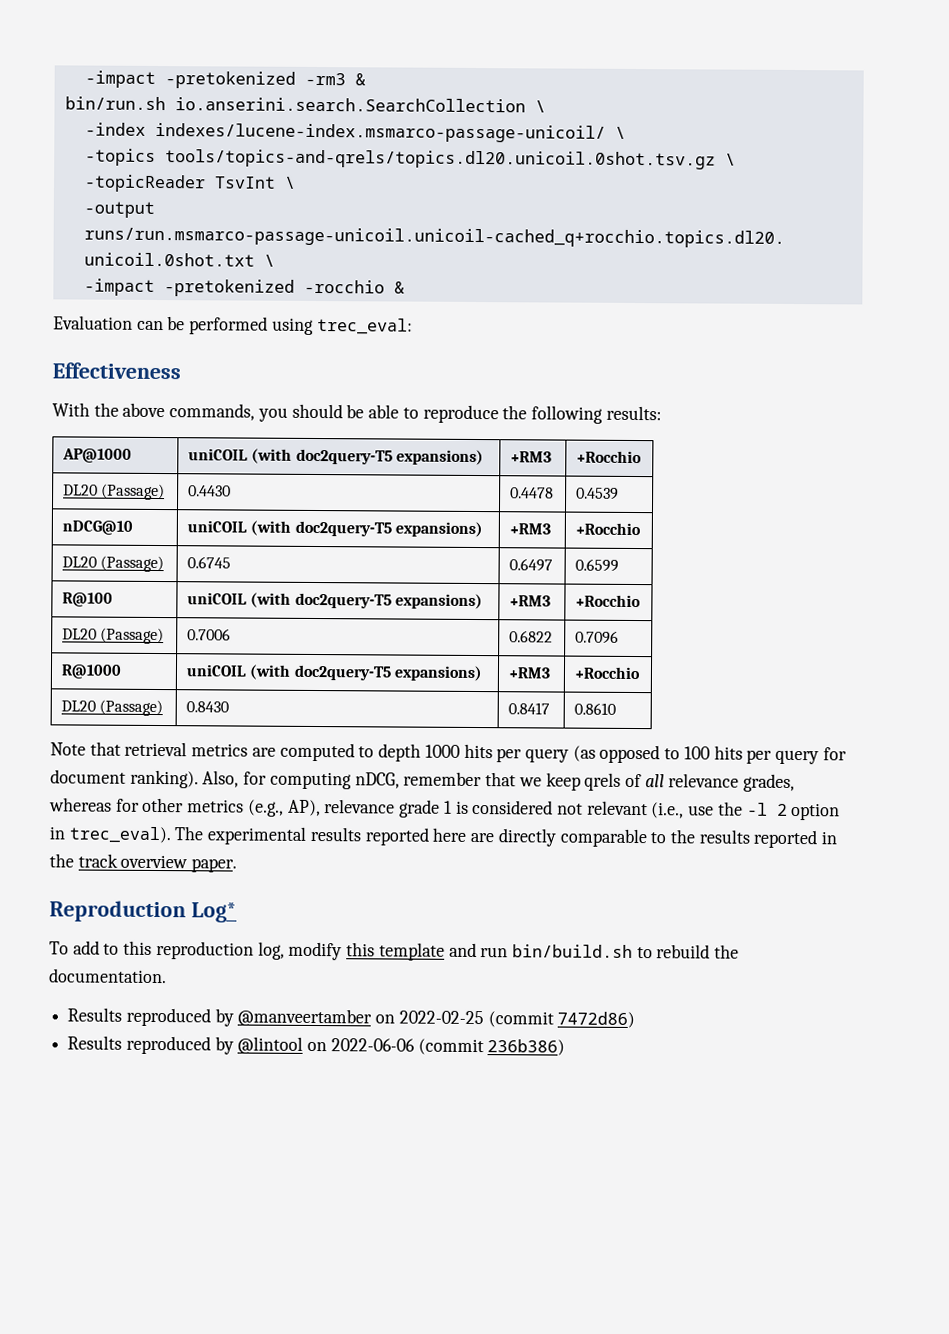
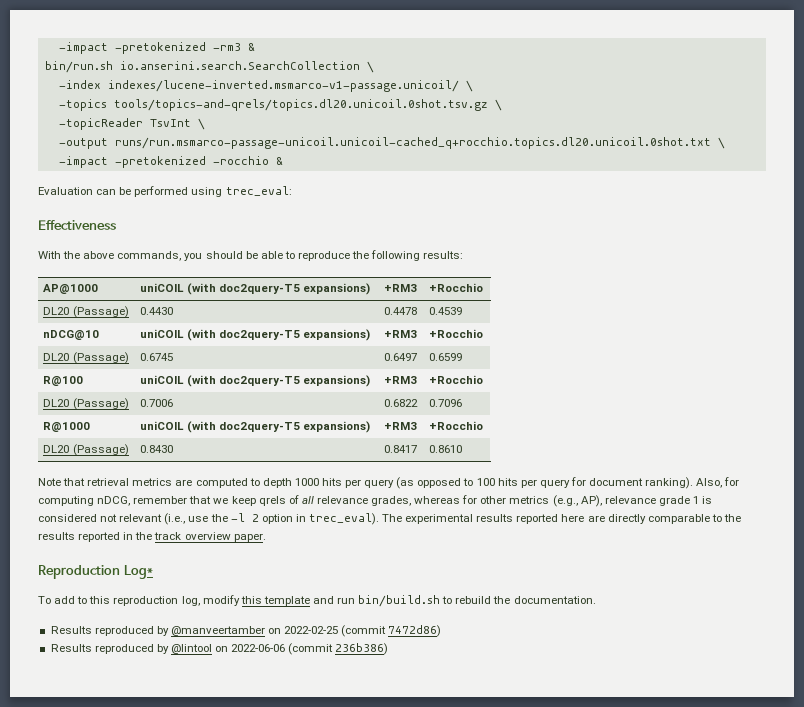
[154,122,606,143] indexes/lucene-index.msmarco-passage-unicoil/ -> [107,80,459,92] indexes/lucene-inverted.msmarco-v1-passage.unicoil/

